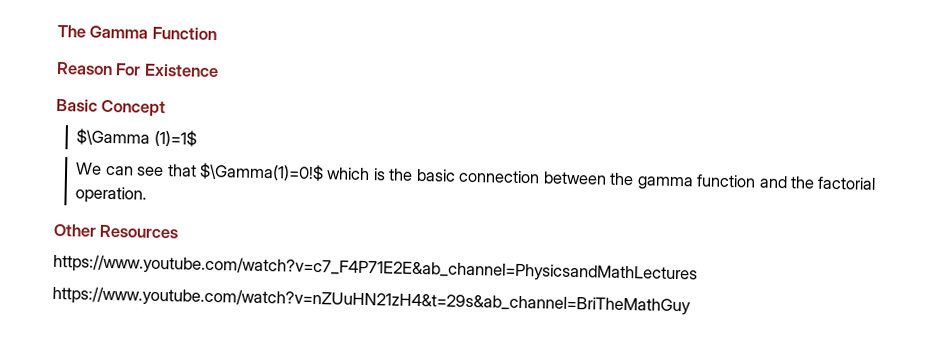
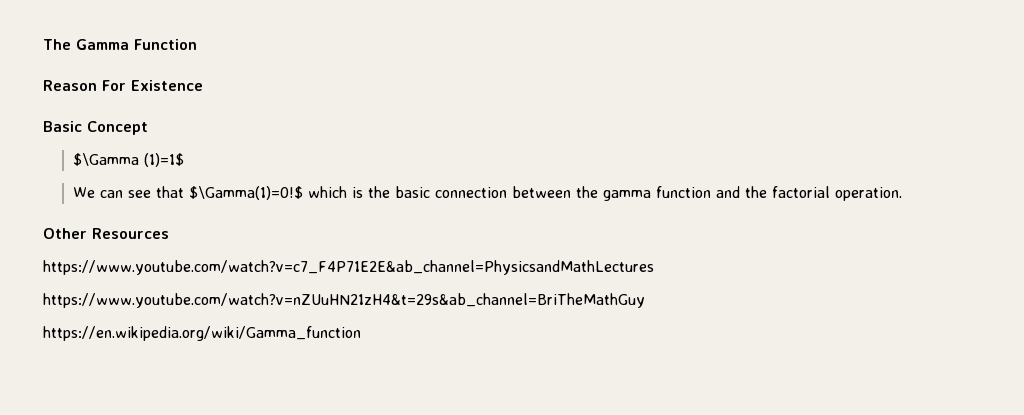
(691, 300) none -> [43,326,361,341] // https://en.wikipedia.org/wiki/Gamma_function

